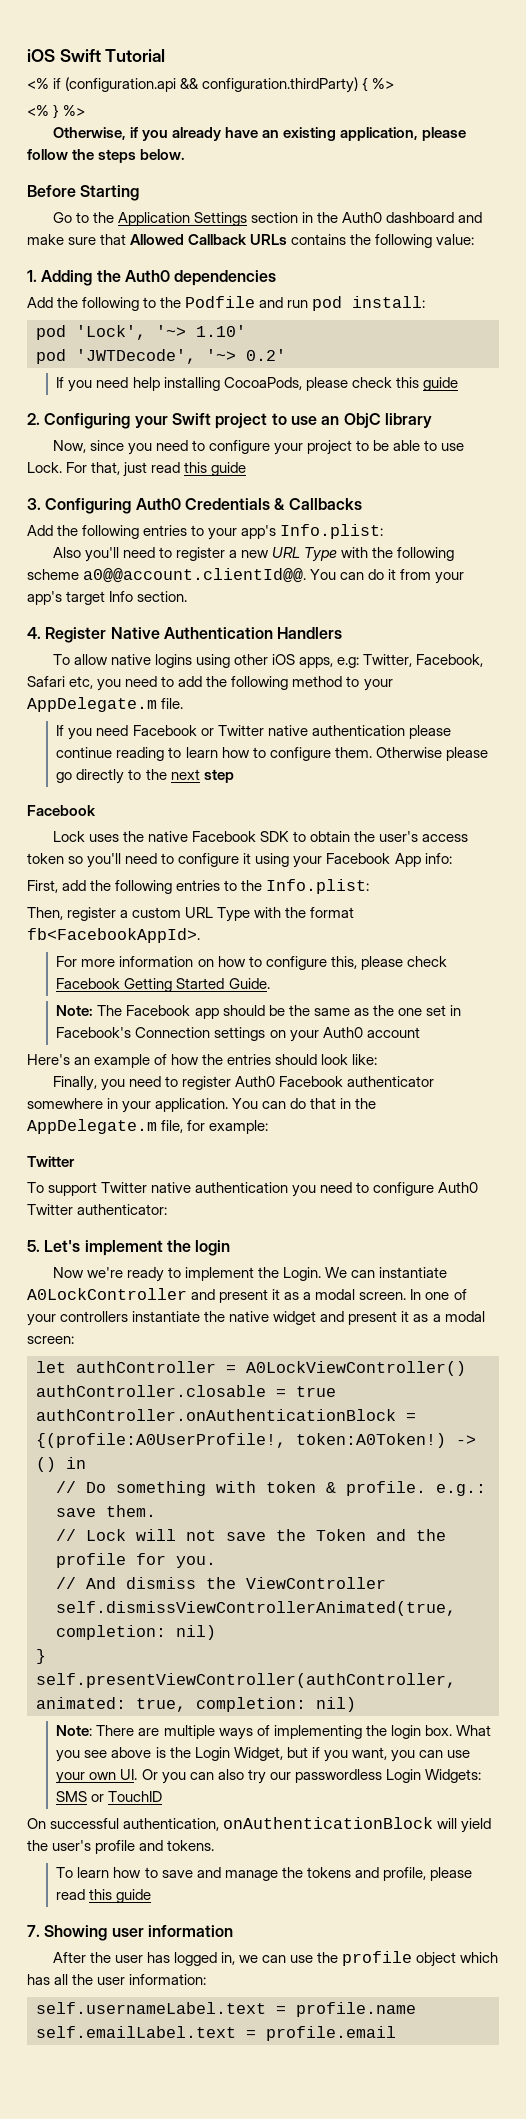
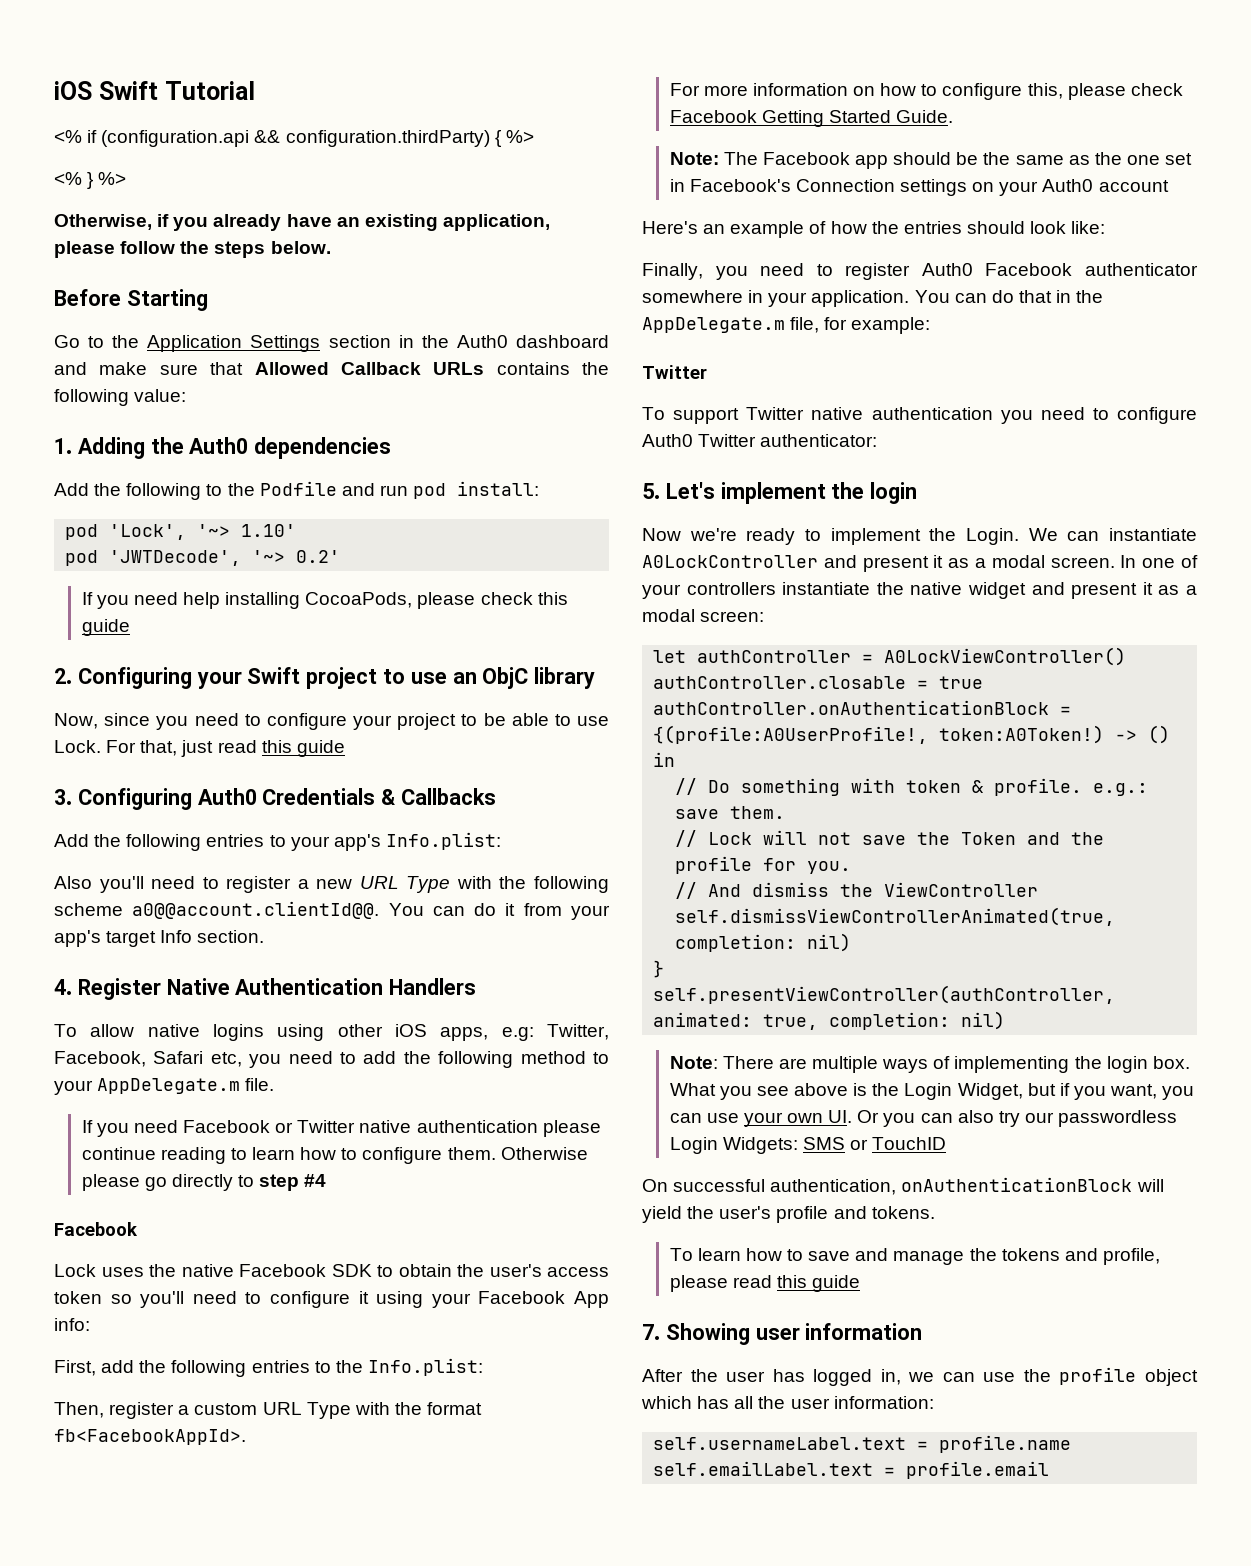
[145,769,200,780] the next -> (255, 1181) none
(234, 776) none -> [304,1174,327,1187] #4

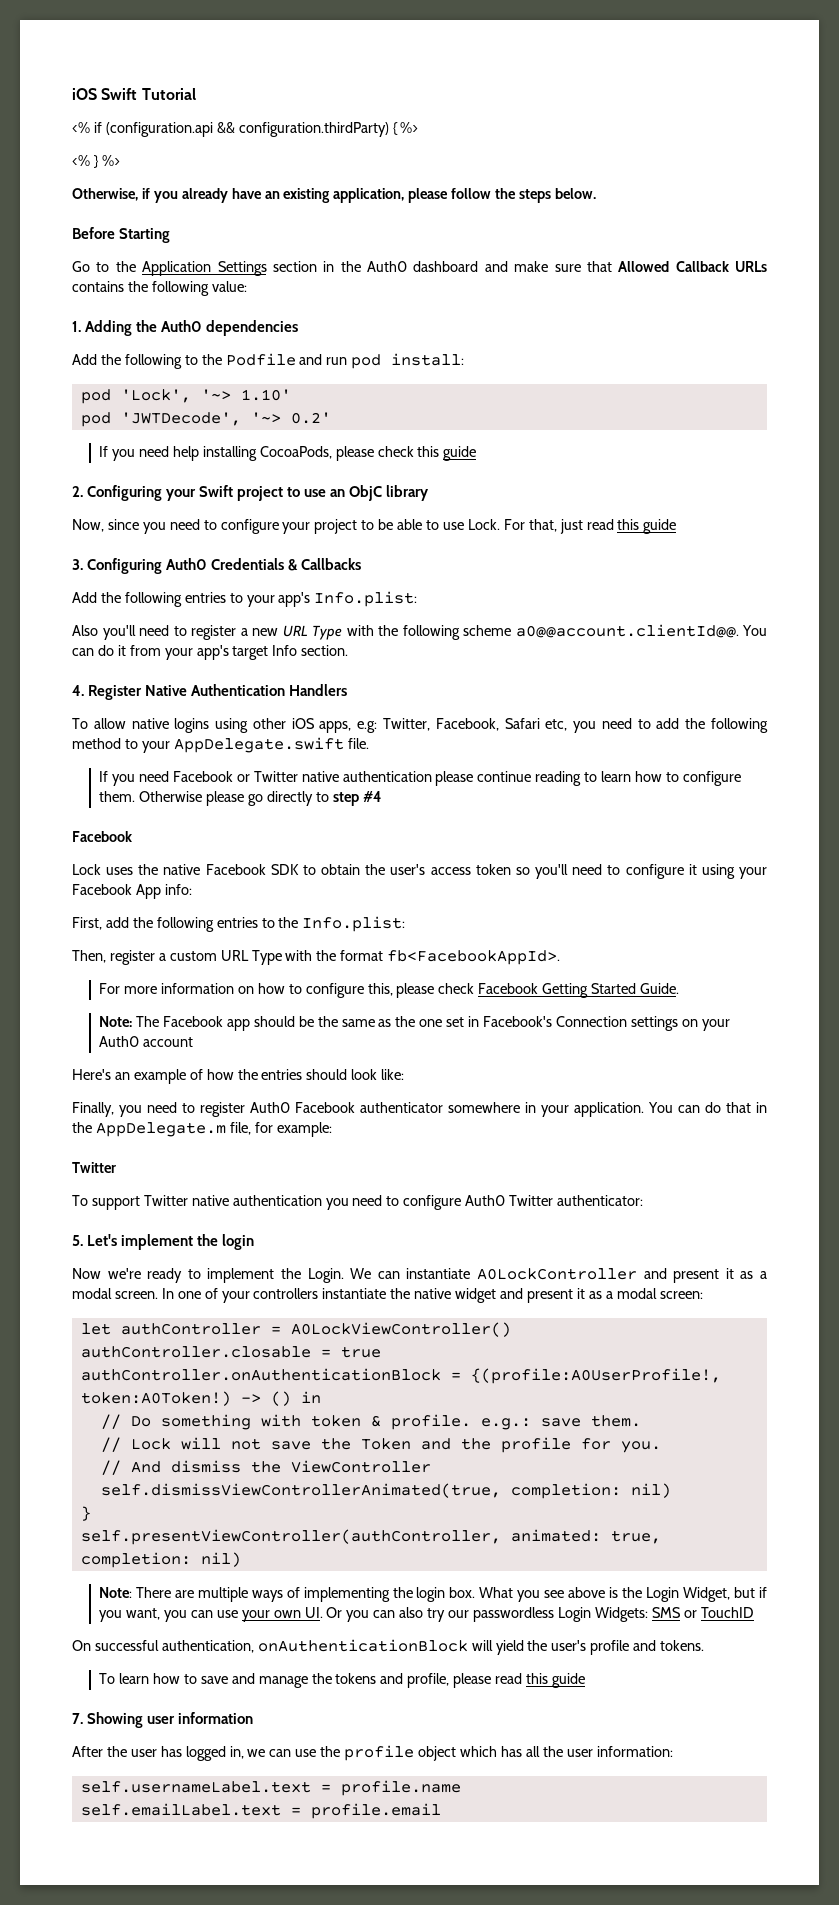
[97,1078,241,1094] AppDelegate.m -> [173,737,344,753] AppDelegate.swift

